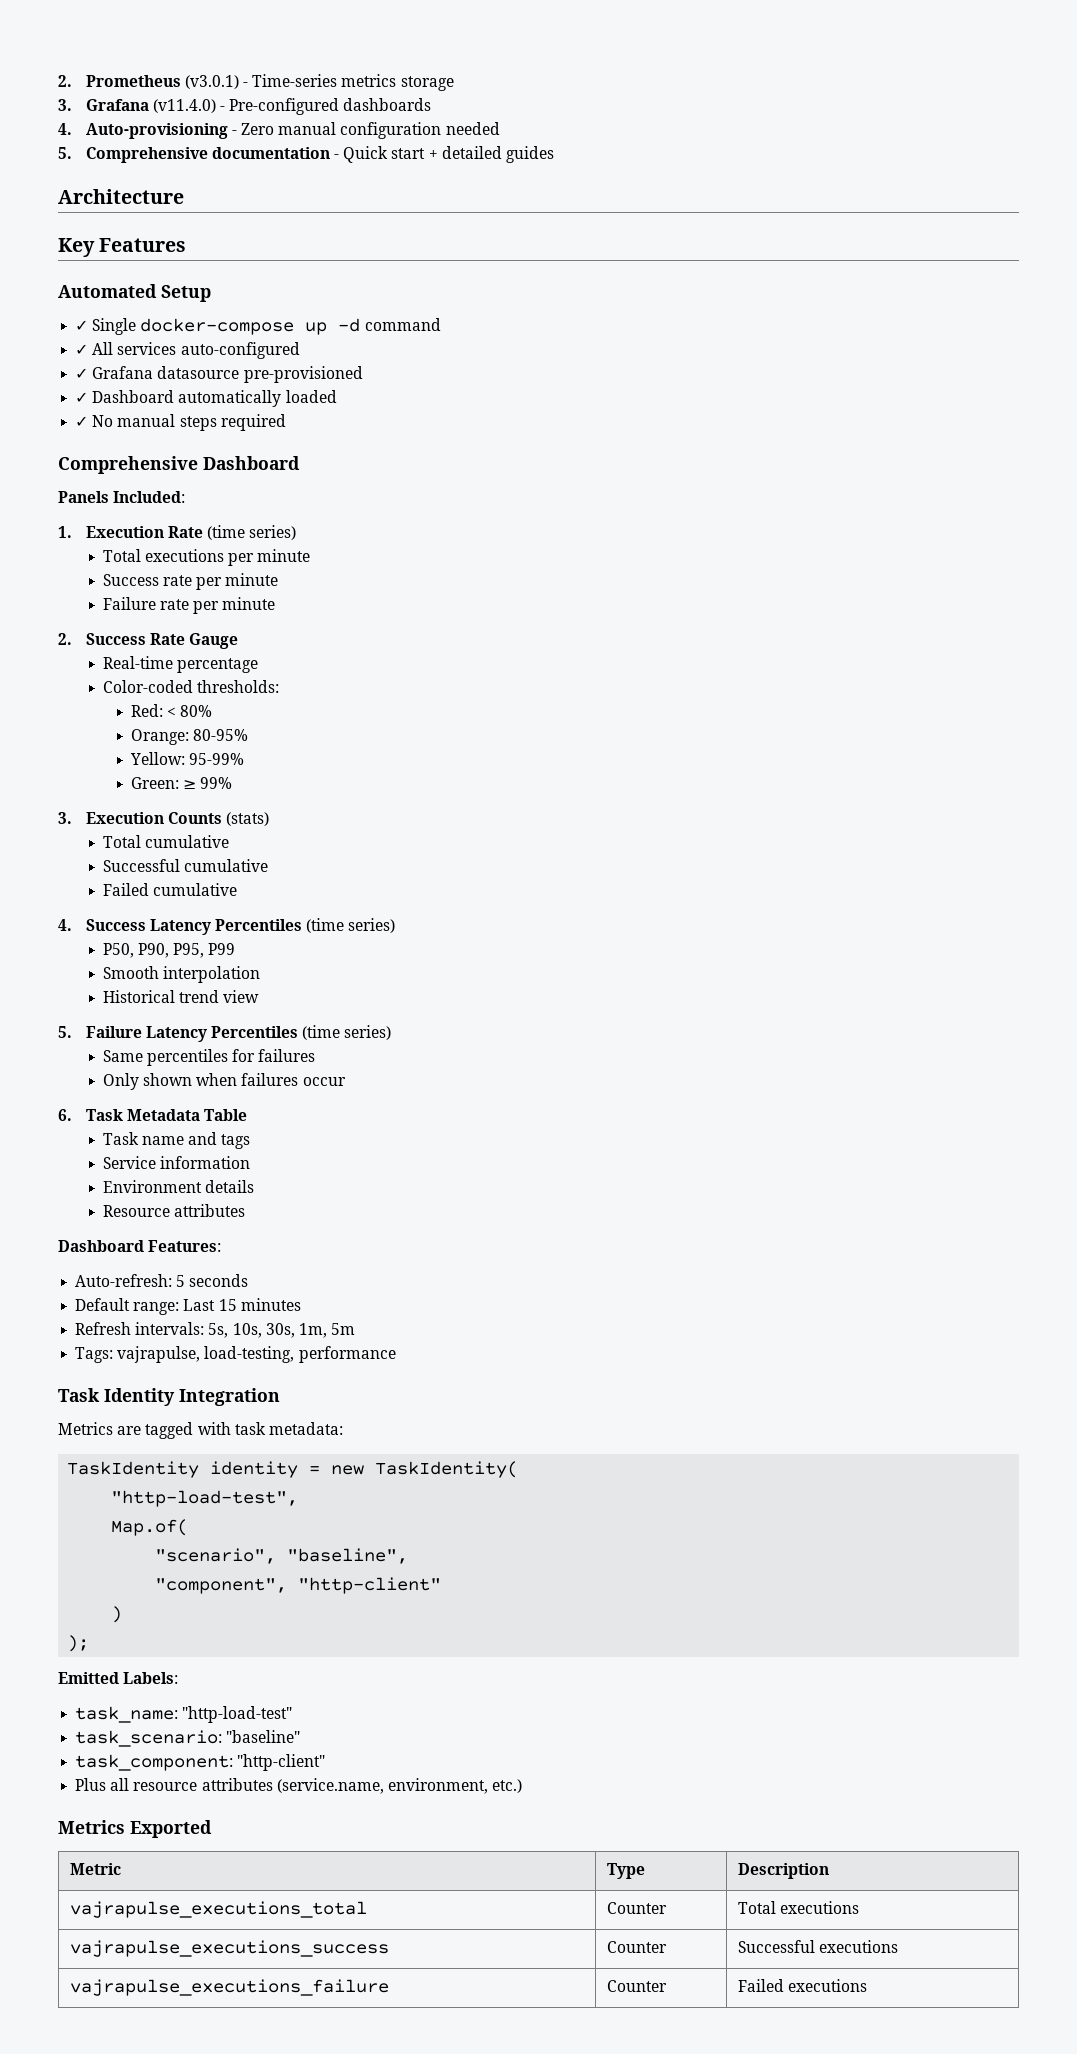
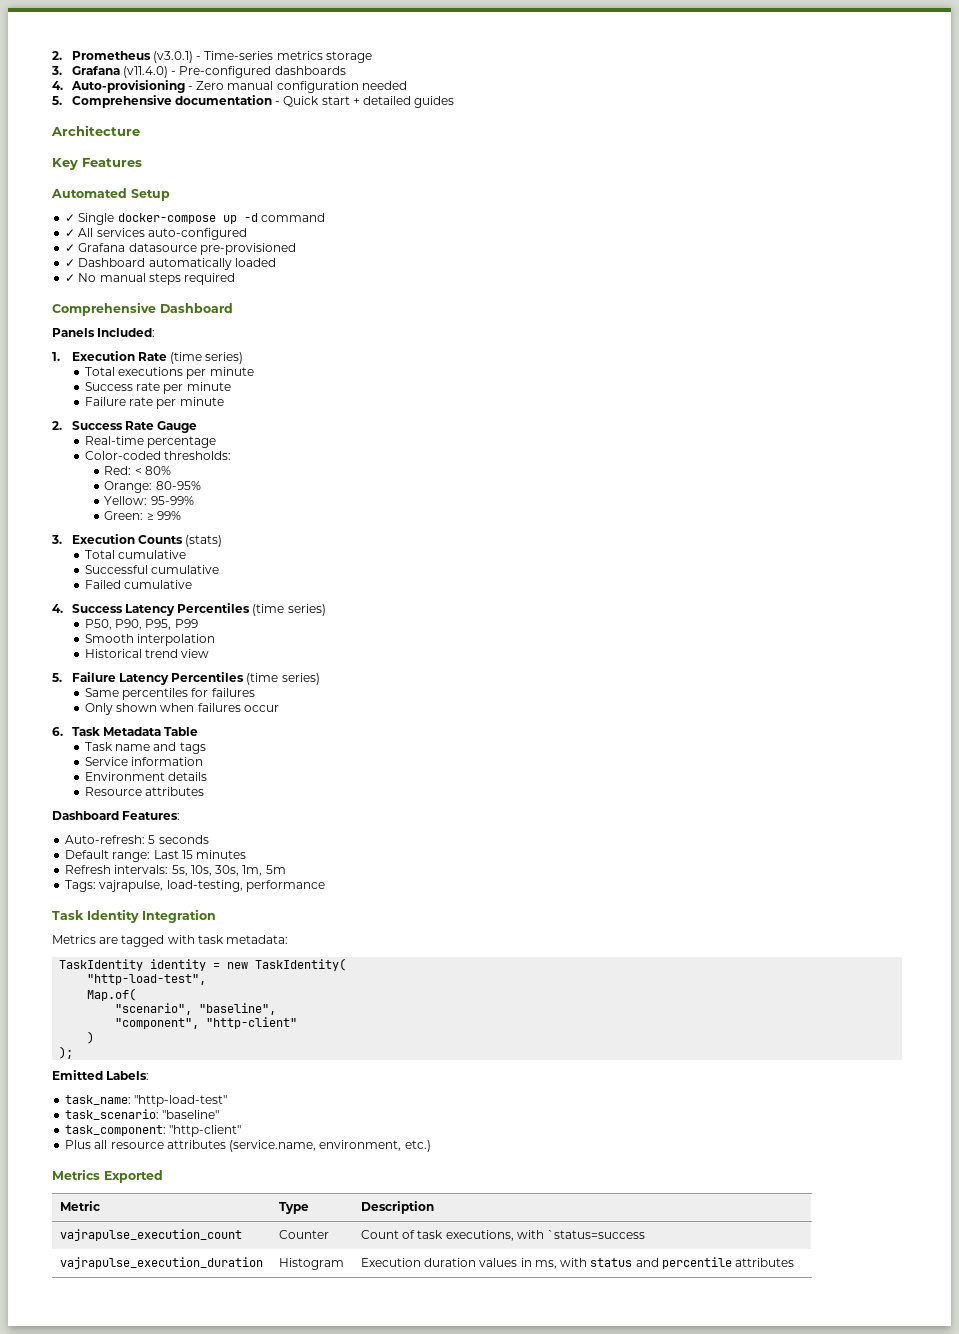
[69,1901,367,1918] [606,1902,667,1914] [737,1901,860,1914] [69,1940,389,1957] [606,1941,667,1953] [737,1940,899,1953] [69,1979,389,1996] [606,1980,667,1992] [737,1979,868,1992] vajrapulse_executions_total | Counter | Total executions // vajrapulse_executions_success | Counter | Successful executions // vajrapulse_executions_failure | Counter | Failed executions -> [59,1229,242,1241] [278,1230,329,1239] [360,1230,646,1241] [59,1257,263,1269] [278,1258,344,1270] [360,1257,794,1269] vajrapulse_execution_count | Counter | Count of task executions, with `status=success // vajrapulse_execution_duration | Histogram | Execution duration values in ms, with status and percentile attributes

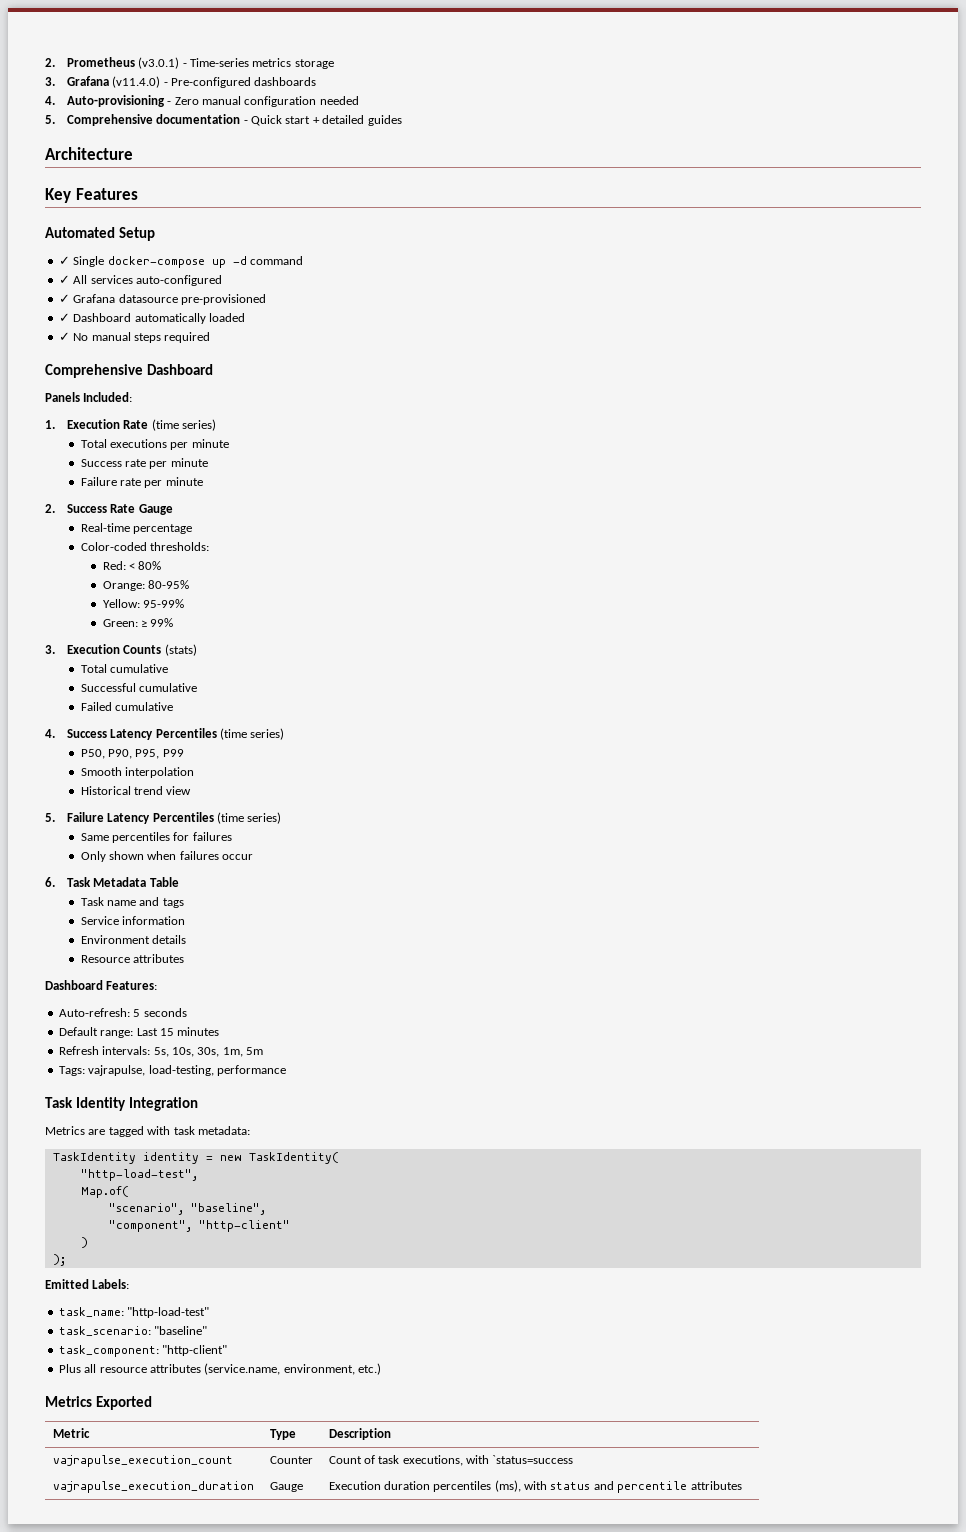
[278,1258,344,1270] Histogram -> [269,1482,303,1492] Gauge
[479,1258,557,1269] values in ms, -> [433,1480,521,1492] percentiles (ms),

